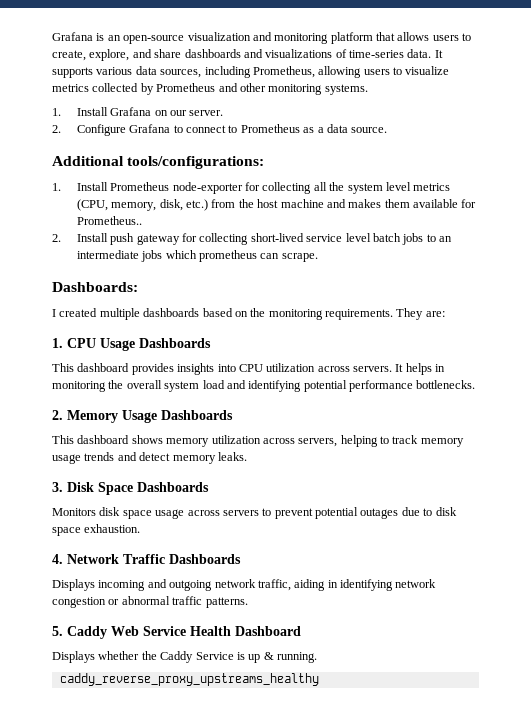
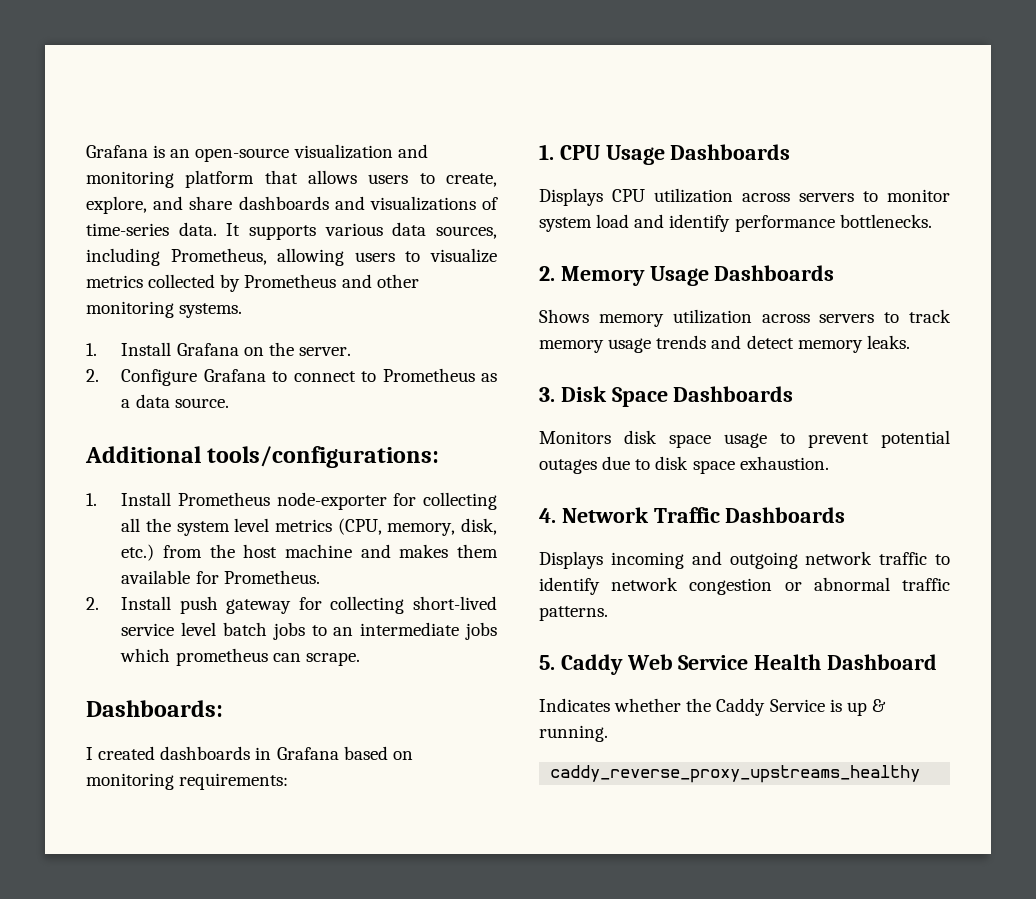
[170,110,188,116] our -> [268,342,294,356] the
[76,216,142,225] Prometheus.. -> [223,570,320,584] Prometheus.
[99,308,445,320] [52,338,211,351] [52,363,446,375] [52,380,162,392] multiple dashboards based on the monitoring requirements. They are: // 1. CPU Usage Dashboards // This dashboard provides insights into CPU utilization across servers. It helps in monitoring the overall -> [160,746,413,760] [86,773,289,790] [539,144,791,165] [539,188,950,206] dashboards in Grafana based on monitoring requirements: // 1. CPU Usage Dashboards // Displays CPU utilization across servers to monitor
[248,380,347,392] identifying potential -> [669,214,731,232] identify
[52,435,163,444] This dashboard shows -> [539,309,589,323] Shows
[298,435,378,447] servers, helping -> [819,314,875,323] servers
[187,510,259,516] across servers -> (767, 440) none
[257,579,393,591] traffic, aiding in identifying -> [879,552,950,565] [539,577,600,595] traffic to identify
[52,651,95,663] Displays -> [539,698,610,712] Indicates

